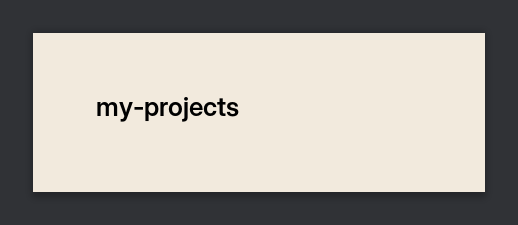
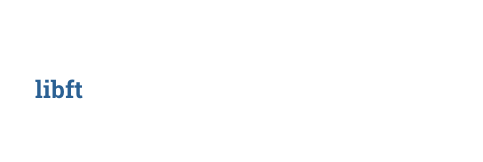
[96,97,239,122] my-projects -> [35,79,83,99] libft

